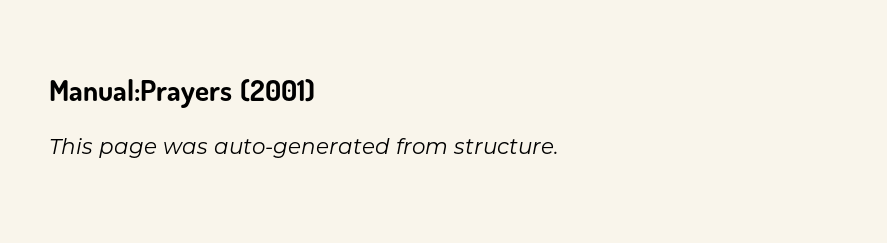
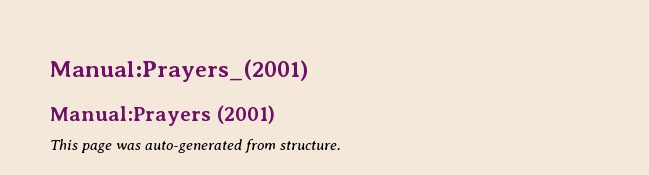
(49, 93) none -> [50,59,308,82] Manual:Prayers_(2001) //

